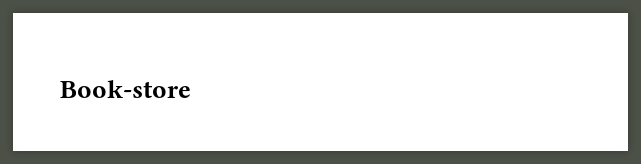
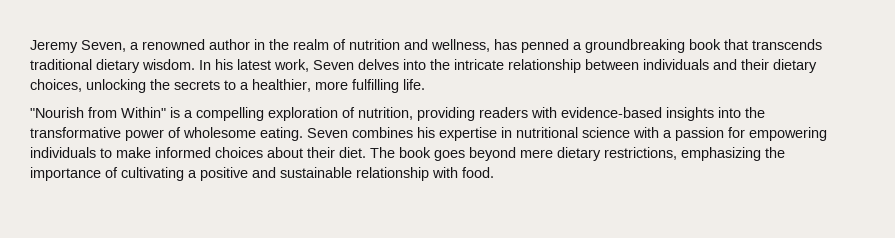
[60,80,191,98] Book-store -> [30,39,822,53] [30,59,817,73] [30,79,425,93] [30,107,765,121] [30,127,827,141] [30,147,785,161] [30,167,494,181] Jeremy Seven, a renowned author in the realm of nutrition and wellness, has penned a groundbreaking book that transcends traditional dietary wisdom. In his latest work, Seven delves into the intricate relationship between individuals and their dietary choices, unlocking the secrets to a healthier, more fulfilling life. // "Nourish from Within" is a compelling exploration of nutrition, providing readers with evidence-based insights into the transformative power of wholesome eating. Seven combines his expertise in nutritional science with a passion for empowering individuals to make informed choices about their diet. The book goes beyond mere dietary restrictions, emphasizing the importance of cultivating a positive and sustainable relationship with food.

